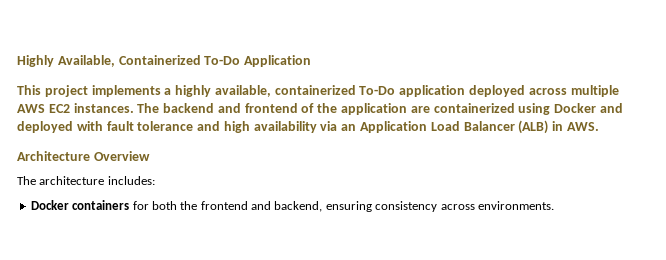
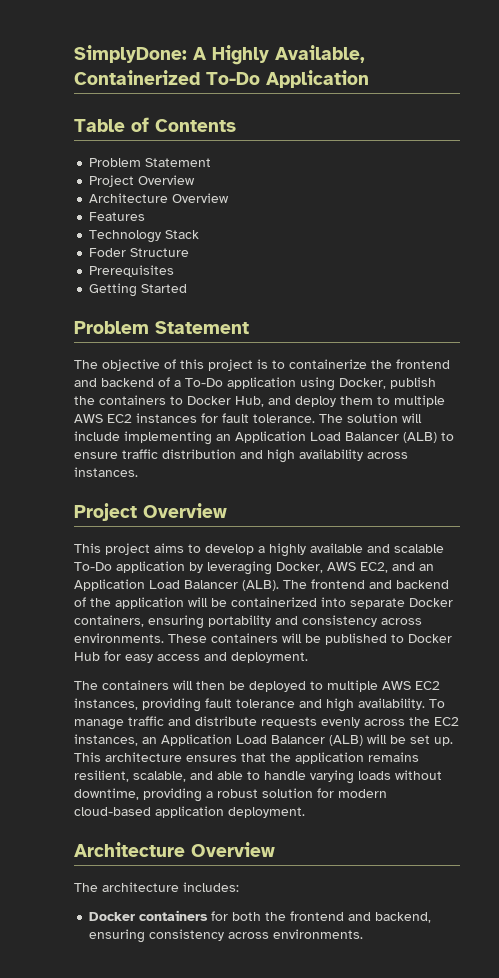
(17, 61) none -> [74,45,207,63] SimplyDone: A
[17,85,619,97] [17,103,623,115] [17,120,599,134] This project implements a highly available, containerized To-Do application deployed across multiple AWS EC2 instances. The backend and frontend of the application are containerized using Docker and deployed with fault tolerance and high availability via an Application Load Balancer (ALB) in AWS. -> [74,117,236,132] [89,158,212,167] [89,175,196,187] [89,193,230,203] [89,212,146,221] [89,230,200,243] [89,248,190,257] [89,265,175,277] [89,283,188,297] [74,321,249,334] [74,359,450,371] [74,377,436,391] [74,395,445,407] [74,413,422,423] [74,431,454,445] [74,449,408,463] [74,467,138,477] [74,503,227,521] [74,543,444,557] [74,561,434,575] [74,579,449,591] [74,597,453,609] [74,615,422,629] [74,633,452,645] [74,651,308,663] [74,680,440,692] [74,698,445,712] [74,716,459,730] [74,734,453,746] [74,752,419,764] [74,770,442,784] [74,788,387,802] [74,806,305,818] Table of Contents // Problem Statement // Project Overview // Architecture Overview // Features // Technology Stack // Foder Structure // Prerequisites // Getting Started // Problem Statement // The objective of this project is to containerize the frontend and backend of a To-Do application using Docker, publish the containers to Docker Hub, and deploy them to multiple AWS EC2 instances for fault tolerance. The solution will include implementing an Application Load Balancer (ALB) to ensure traffic distribution and high availability across instances. // Project Overview // This project aims to develop a highly available and scalable To-Do application by leveraging Docker, AWS EC2, and an Application Load Balancer (ALB). The frontend and backend of the application will be containerized into separate Docker containers, ensuring portability and consistency across environments. These containers will be published to Docker Hub for easy access and deployment. // The containers will then be deployed to multiple AWS EC2 instances, providing fault tolerance and high availability. To manage traffic and distribute requests evenly across the EC2 instances, an Application Load Balancer (ALB) will be set up. This architecture ensures that the application remains resilient, scalable, and able to handle varying loads without downtime, providing a robust solution for modern cloud-based application deployment.

